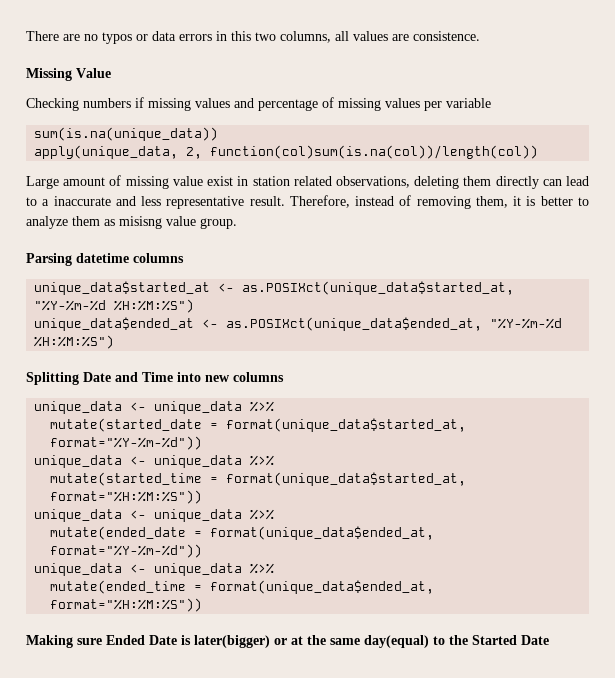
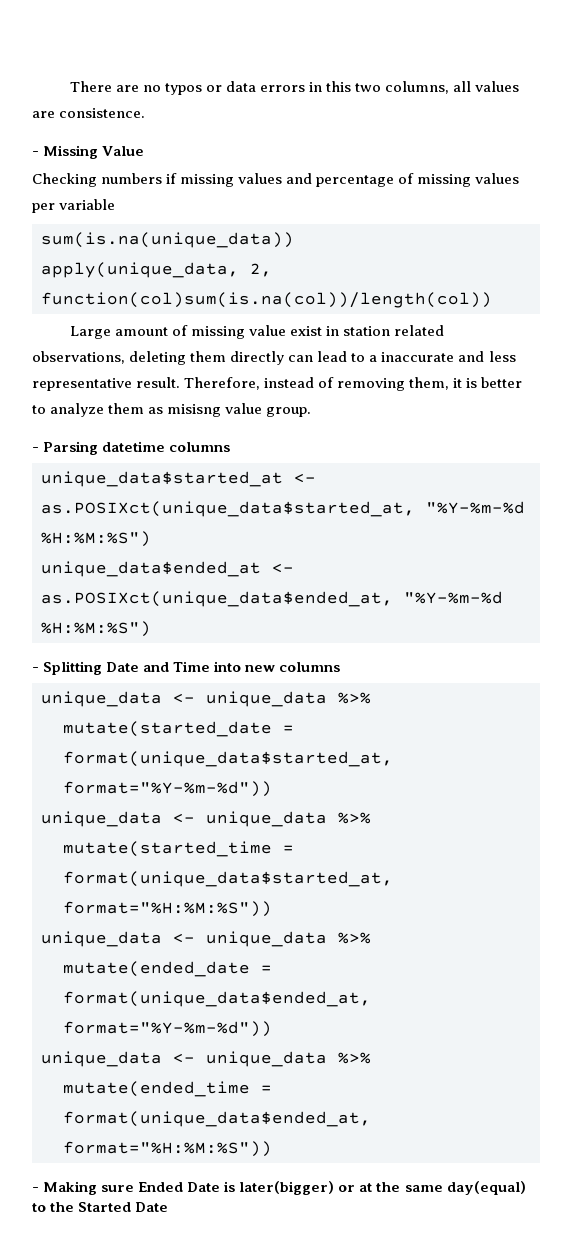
(480, 36) none -> [32,151,39,156] -
(237, 223) none -> [32,447,39,452] -
(115, 342) none -> [32,667,39,672] -
(203, 605) none -> [32,1187,39,1192] -

